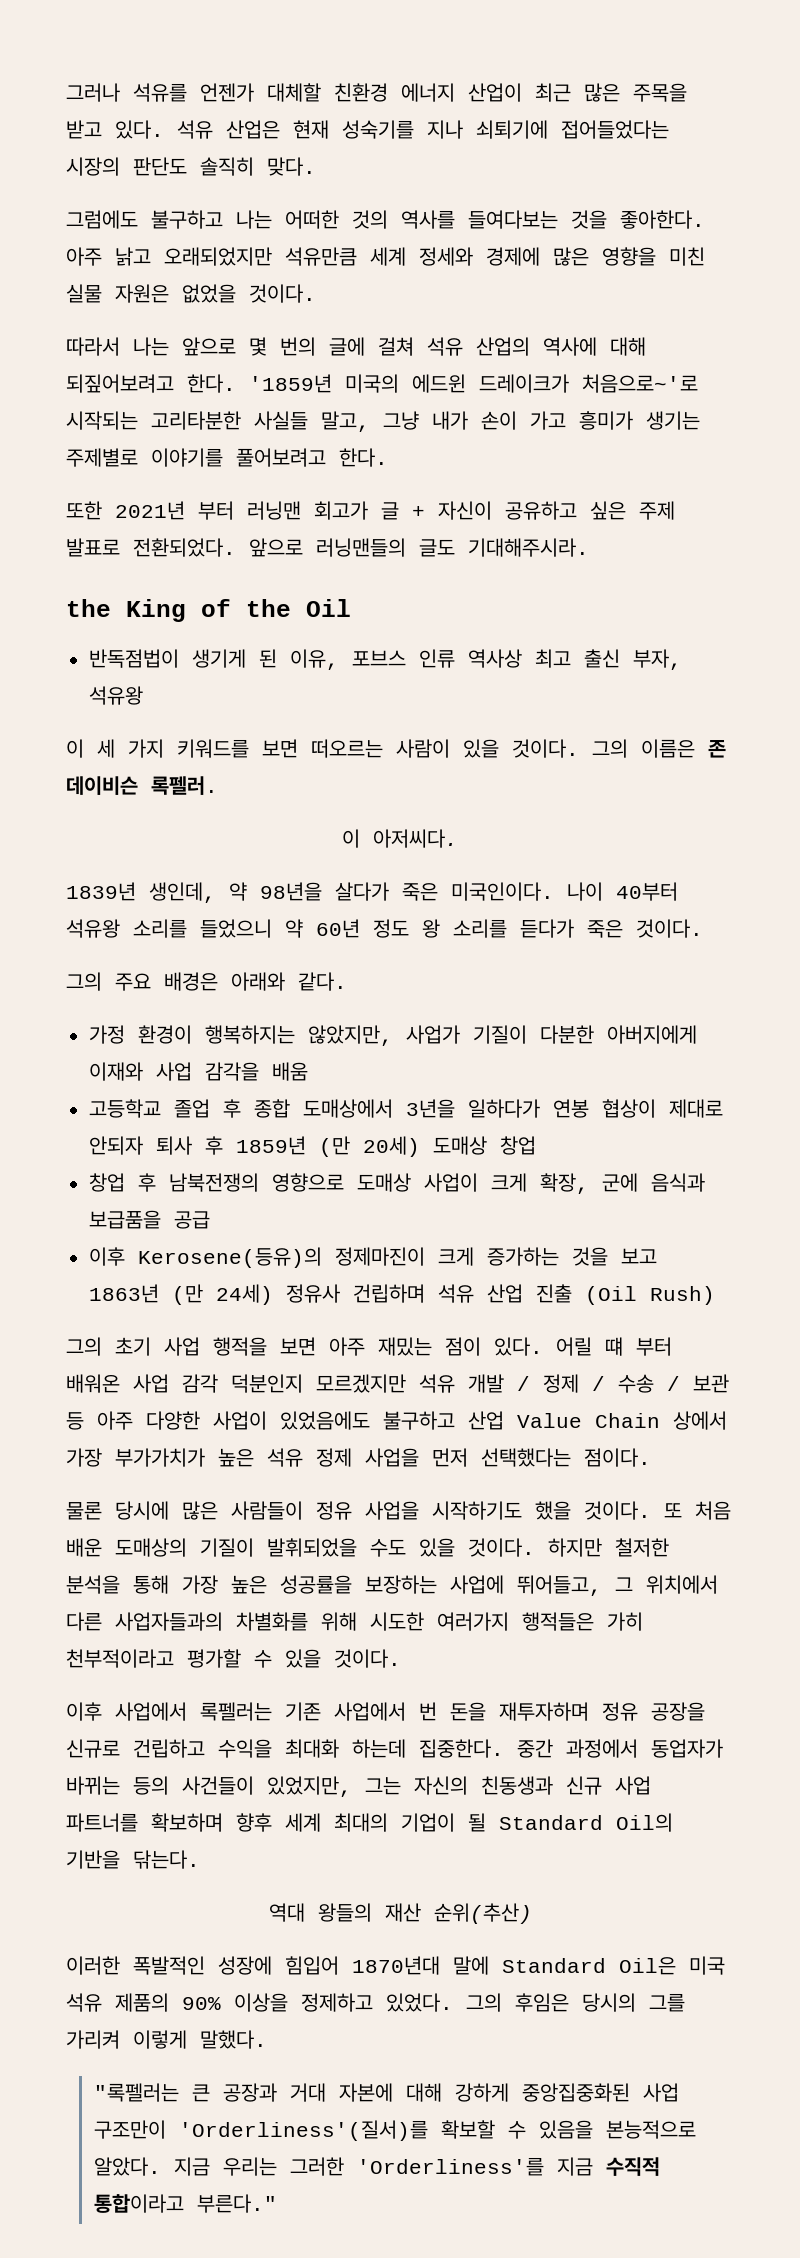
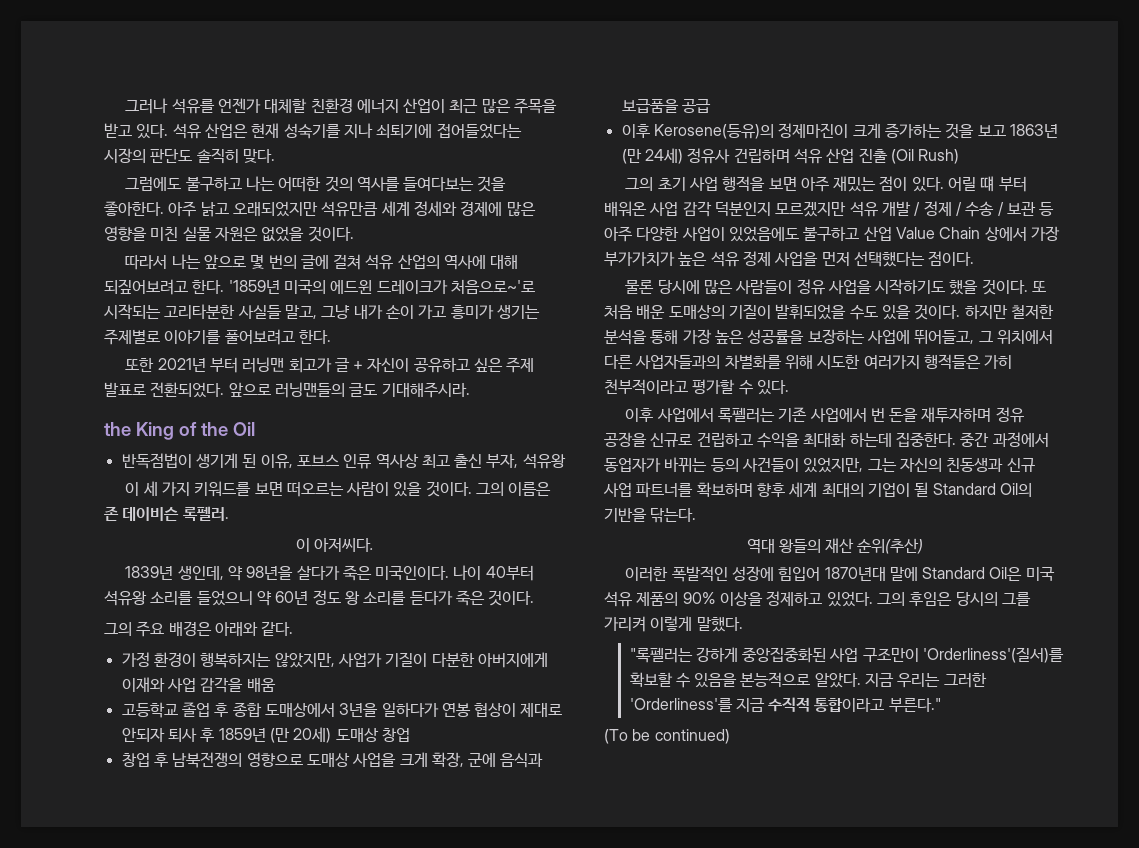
[424,1173,479,1192] 사업이 -> [352,753,397,767] 사업을
[285,1649,401,1668] 있을 것이다. -> [756,380,789,395] 있다.
[191,2083,442,2102] 큰 공장과 거대 자본에 대해 -> (693, 655) none
(277, 2203) none -> [604,729,730,744] // (To be continued)

